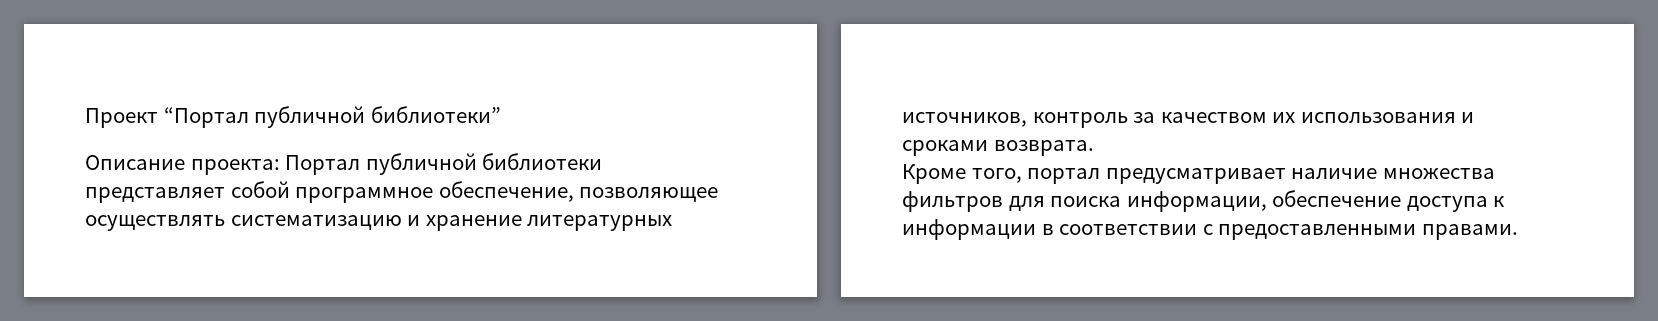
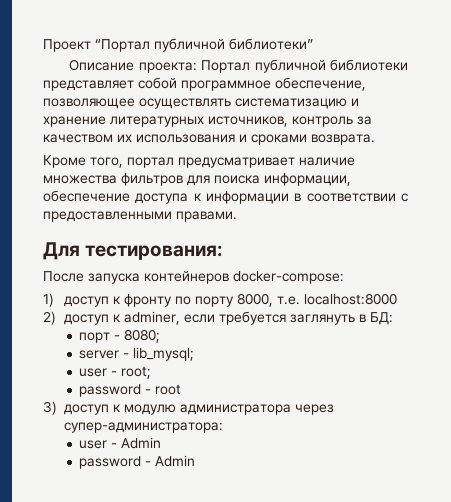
(1518, 232) none -> [43,242,224,260] [43,271,344,284] [43,293,397,307] [43,311,393,325] [79,329,161,343] [79,347,195,361] [79,366,152,379] [79,384,182,397] [43,401,334,415] [64,422,223,433] [79,437,162,449] [79,455,196,469] // Для тестирования: // После запуска контейнеров docker-compose: // 1) доступ к фронту по порту 8000, т.е. localhost:8000 // 2) доступ к adminer, если требуется заглянуть в БД: // порт - 8080; // server - lib_mysql; // user - root; // password - root // 3) доступ к модулю администратора через супер-администратора: // user - Admin // password - Admin

